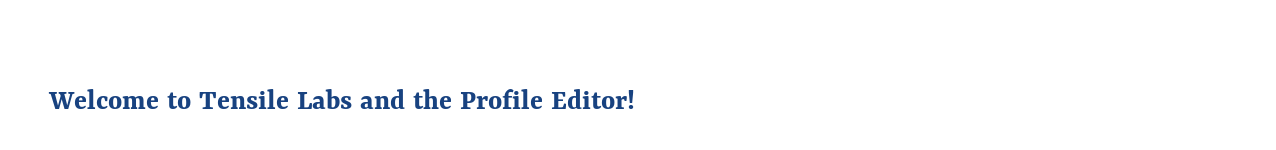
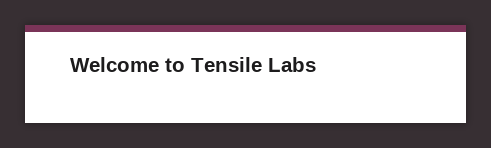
[359,89,635,109] and the Profile Editor! -> (316, 64) none

